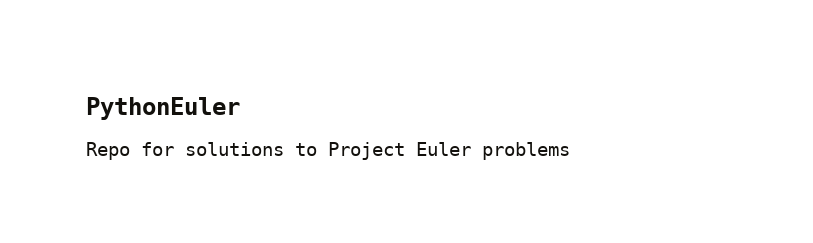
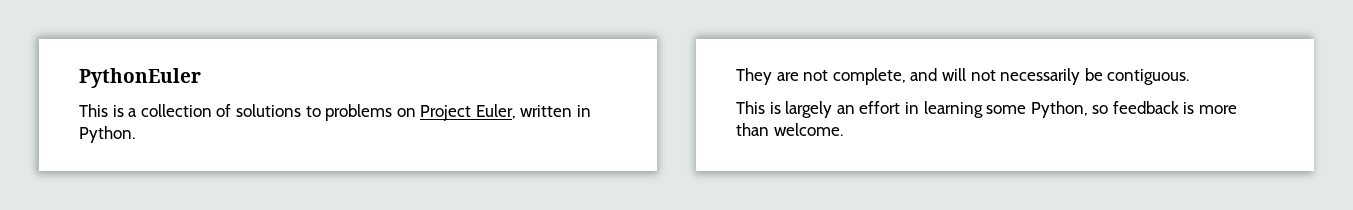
[86,142,570,160] Repo for solutions to Project Euler problems -> [79,104,592,121] [79,126,135,143] [736,68,1190,85] [736,101,1238,118] [736,123,843,136] This is a collection of solutions to problems on Project Euler, written in Python. // They are not complete, and will not necessarily be contiguous. // This is largely an effort in learning some Python, so feedback is more than welcome.

